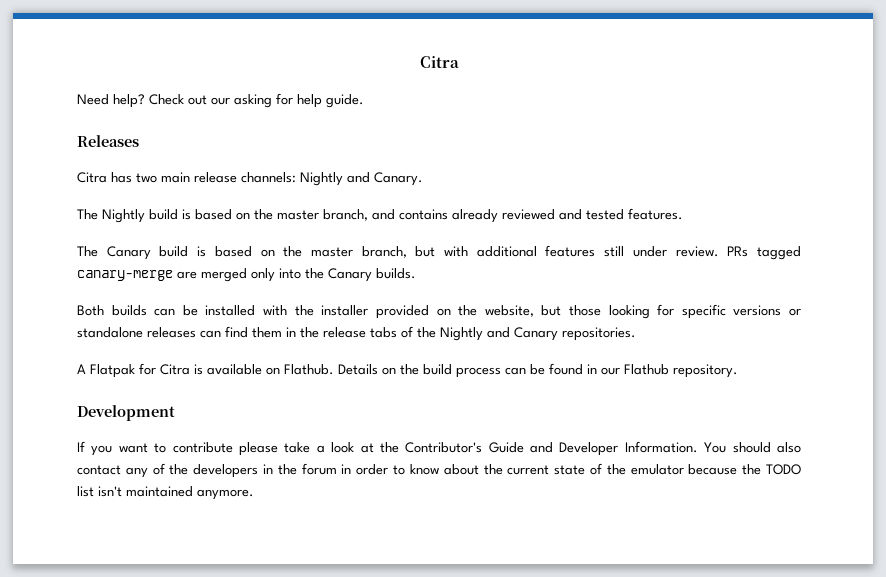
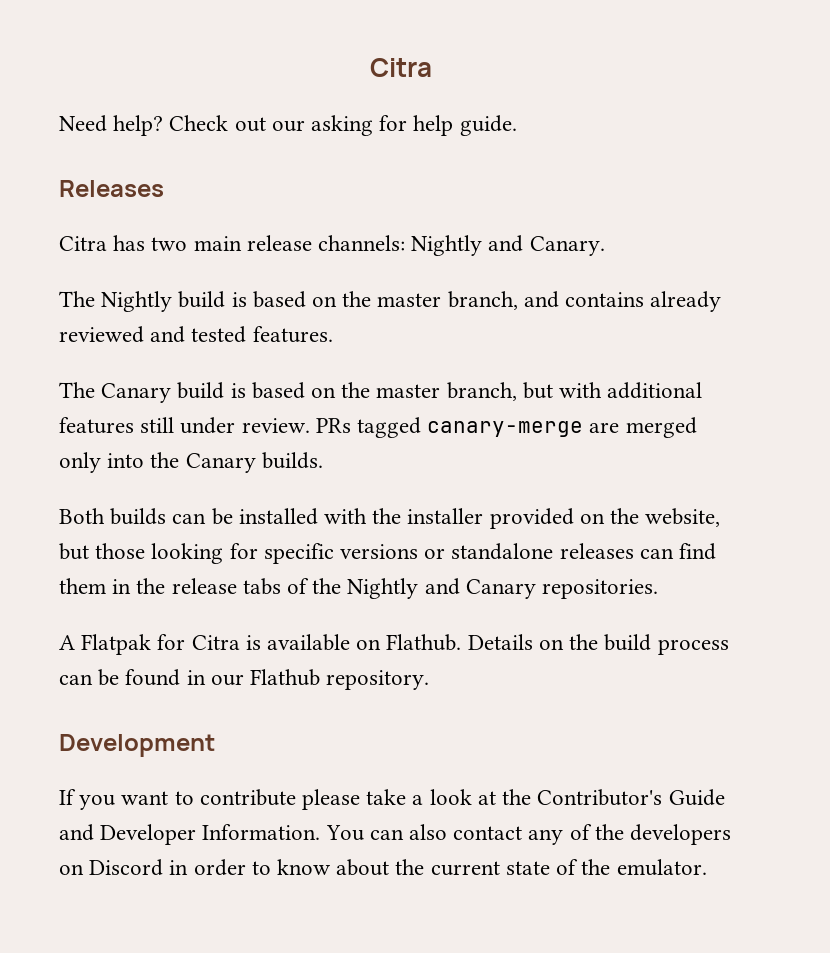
[732,442,771,453] should -> [369,829,404,840] can
[263,463,337,475] in the forum -> [59,859,164,876] on Discord
[630,464,802,475] [77,486,254,500] emulator because the TODO list isn't maintained anymore. -> [616,859,707,876] emulator.

